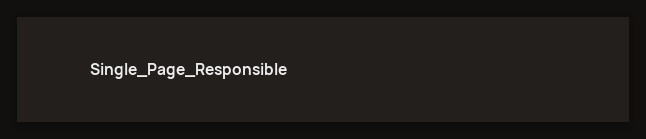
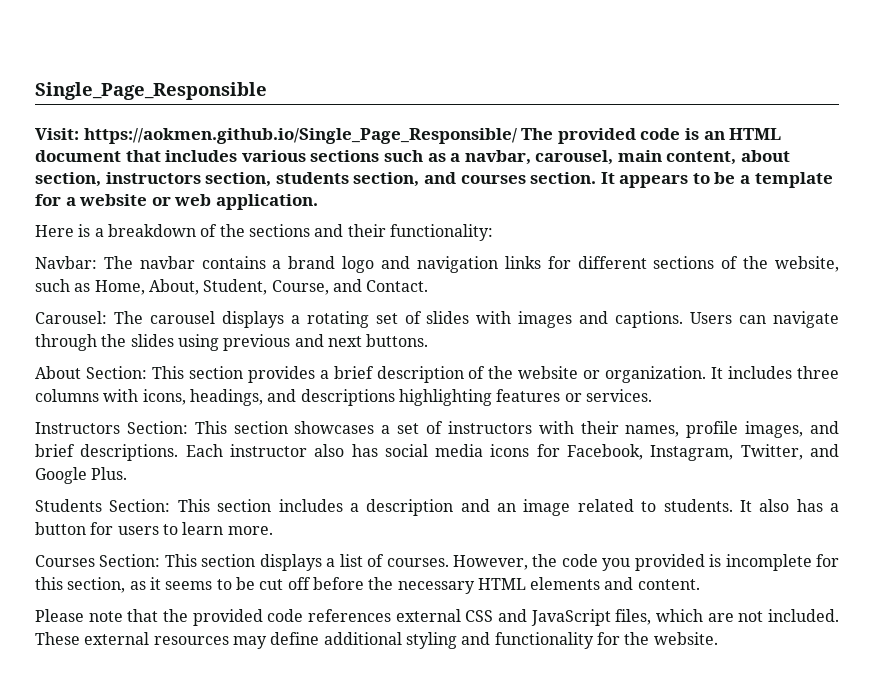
(287, 71) none -> [35,128,782,144] [35,150,791,165] [35,172,833,188] [35,194,318,210] [35,224,493,241] [35,256,840,273] [35,279,429,295] [35,311,840,328] [35,334,429,351] [35,366,840,383] [35,389,652,406] [35,421,839,438] [35,444,839,461] [35,467,128,484] [35,499,839,516] [35,522,273,535] [35,554,839,571] [35,577,700,594] [35,609,839,626] [35,632,718,649] // Visit: https://aokmen.github.io/Single_Page_Responsible/ The provided code is an HTML document that includes various sections such as a navbar, carousel, main content, about section, instructors section, students section, and courses section. It appears to be a template for a website or web application. // Here is a breakdown of the sections and their functionality: // Navbar: The navbar contains a brand logo and navigation links for different sections of the website, such as Home, About, Student, Course, and Contact. // Carousel: The carousel displays a rotating set of slides with images and captions. Users can navigate through the slides using previous and next buttons. // About Section: This section provides a brief description of the website or organization. It includes three columns with icons, headings, and descriptions highlighting features or services. // Instructors Section: This section showcases a set of instructors with their names, profile images, and brief descriptions. Each instructor also has social media icons for Facebook, Instagram, Twitter, and Google Plus. // Students Section: This section includes a description and an image related to students. It also has a button for users to learn more. // Courses Section: This section displays a list of courses. However, the code you provided is incomplete for this section, as it seems to be cut off before the necessary HTML elements and content. // Please note that the provided code references external CSS and JavaScript files, which are not included. These external resources may define additional styling and functionality for the website.

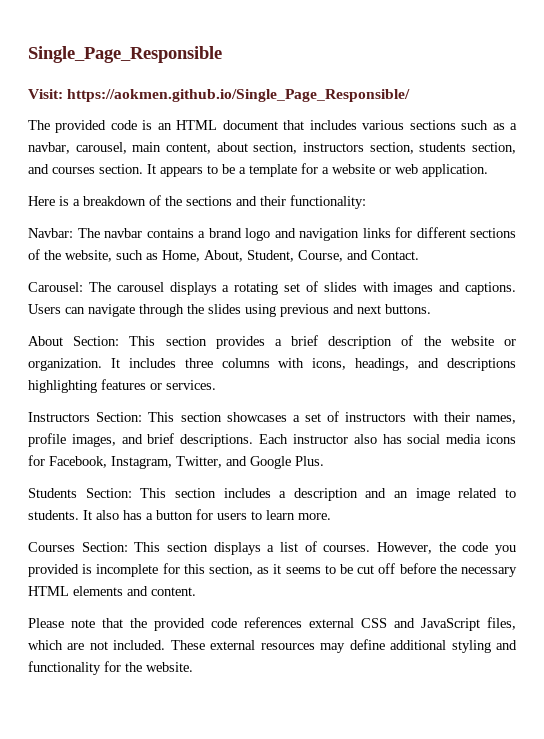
(517, 136) none -> (411, 95) //

